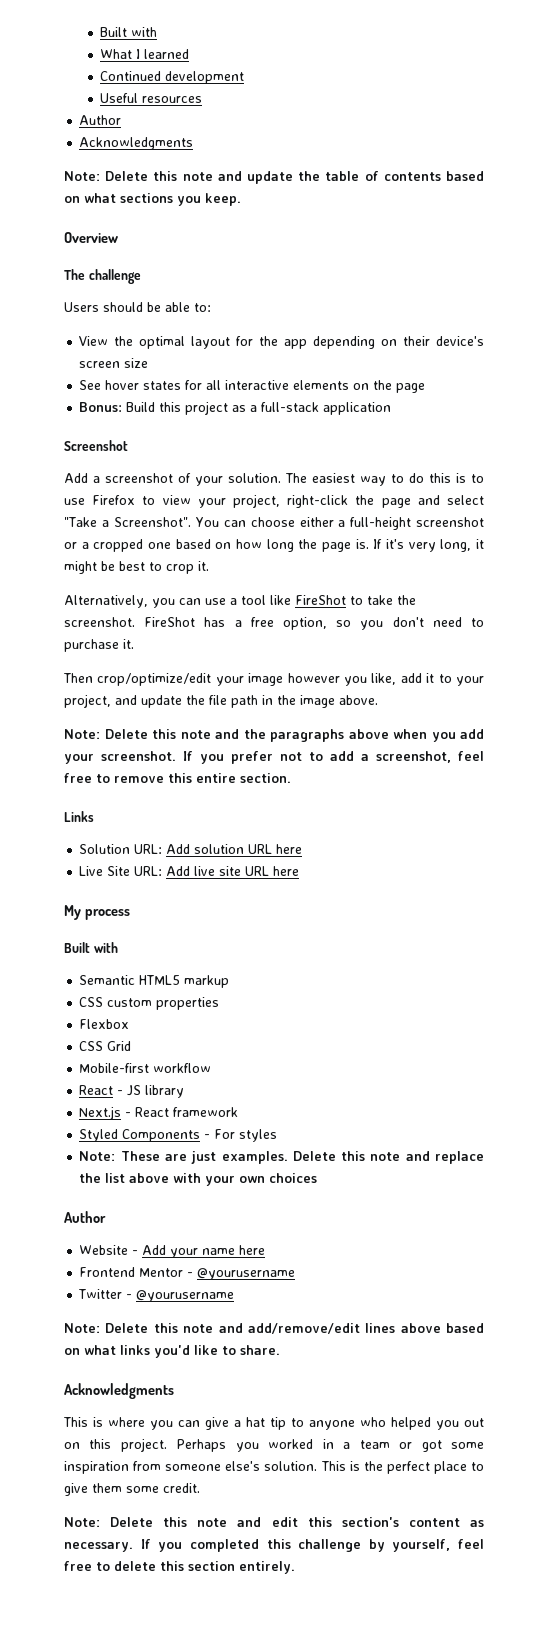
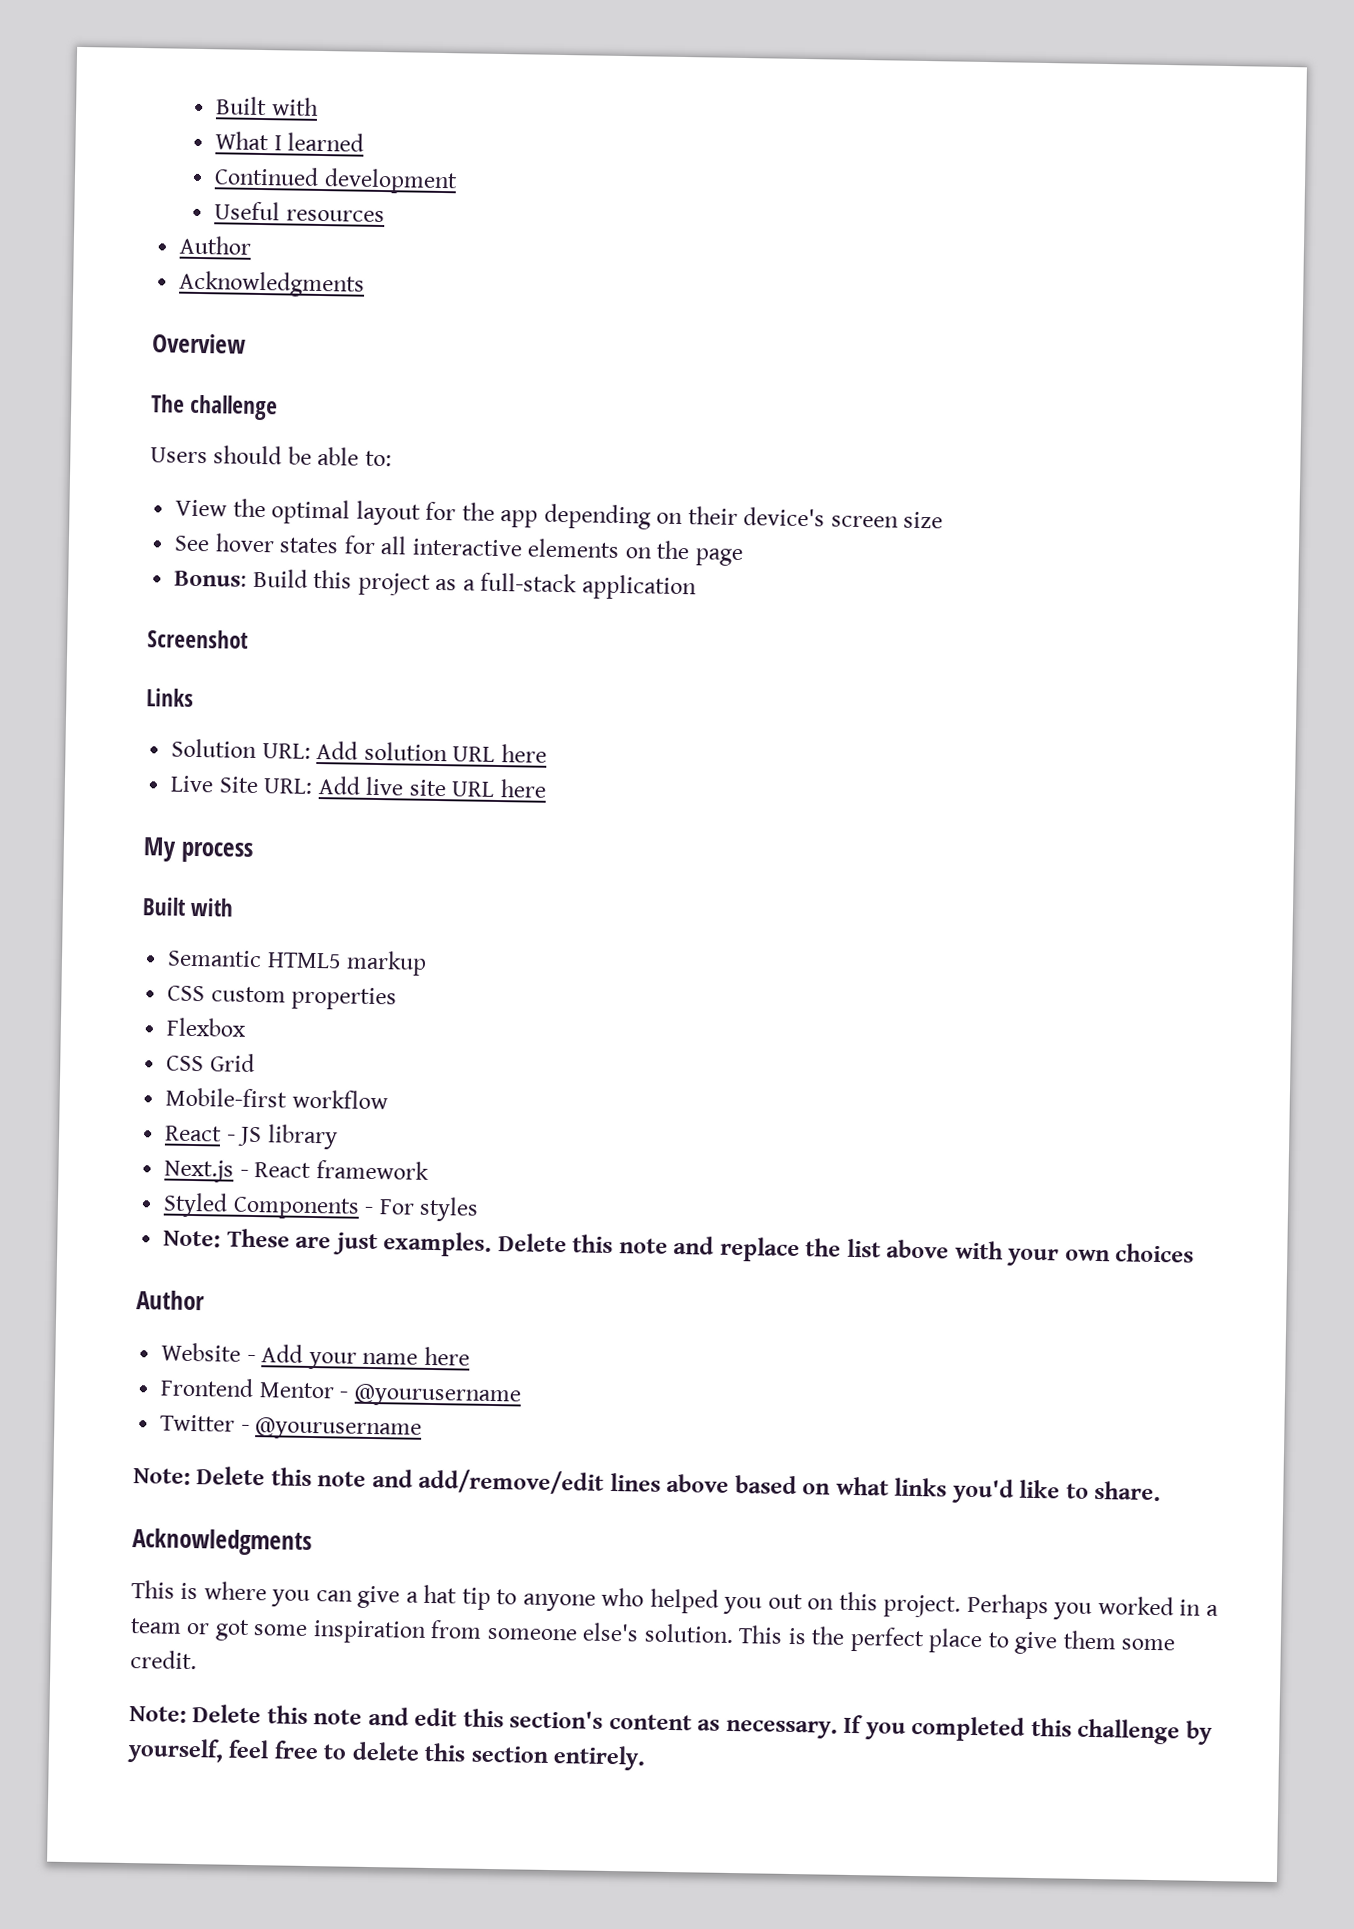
[64,171,484,184] [64,193,241,206] // Note: Delete this note and update the table of contents based on what sections you keep. -> (366, 284) none
[64,473,484,486] [64,494,484,508] [64,517,484,530] [64,539,485,552] [64,561,209,574] [64,595,416,608] [64,617,484,630] [64,639,134,652] [63,673,484,686] [64,694,378,708] [64,729,484,742] [64,751,484,764] [64,773,291,783] // Add a screenshot of your solution. The easiest way to do this is to use Firefox to view your project, right-click the page and select "Take a Screenshot". You can choose either a full-height screenshot or a cropped one based on how long the page is. If it's very long, it might be best to crop it. // Alternatively, you can use a tool like FireShot to take the screenshot. FireShot has a free option, so you don't need to purchase it. // Then crop/optimize/edit your image however you like, add it to your project, and update the file path in the image above. // Note: Delete this note and the paragraphs above when you add your screenshot. If you prefer not to add a screenshot, feel free to remove this entire section. -> (248, 639) none

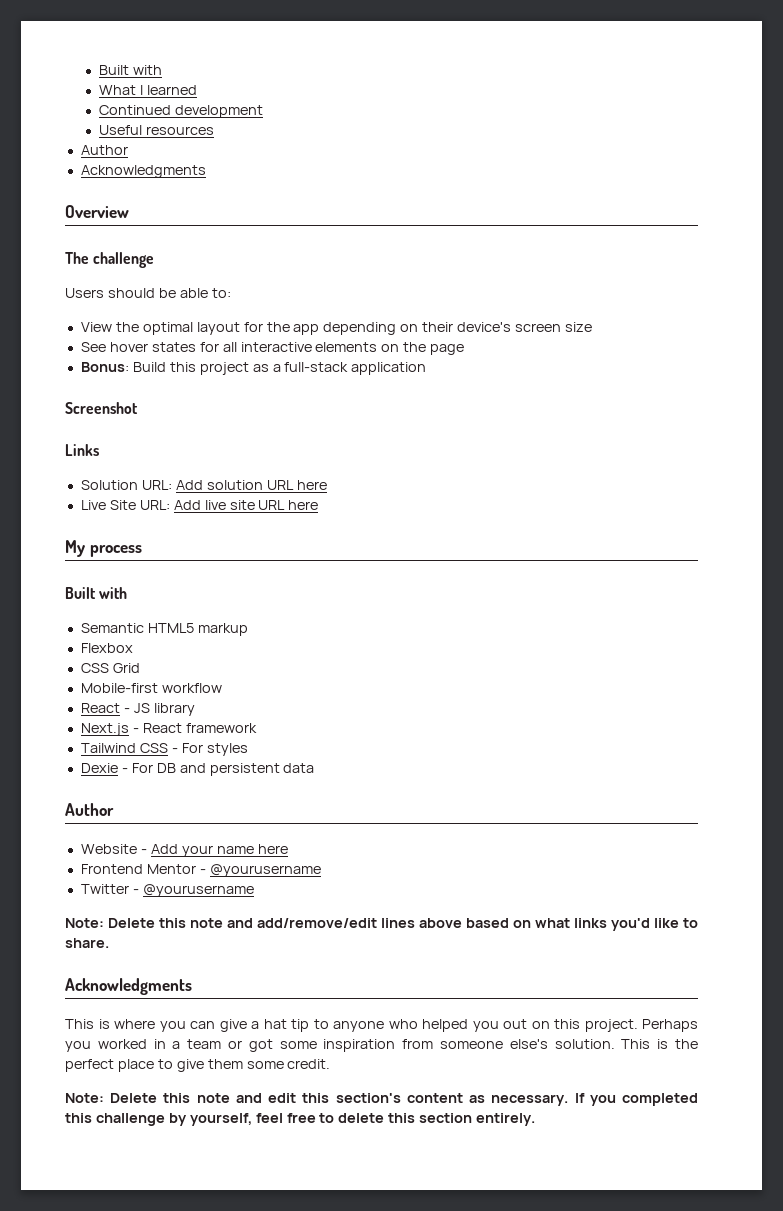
[167,985,398,1011] // CSS custom properties -> (248, 629) none
[163,1192,360,1220] Styled Components -> [80,743,168,753] Tailwind CSS
[163,1228,1195,1267] Note: These are just examples. Delete this note and replace the list above with your own choices -> [80,763,315,776] Dexie - For DB and persistent data

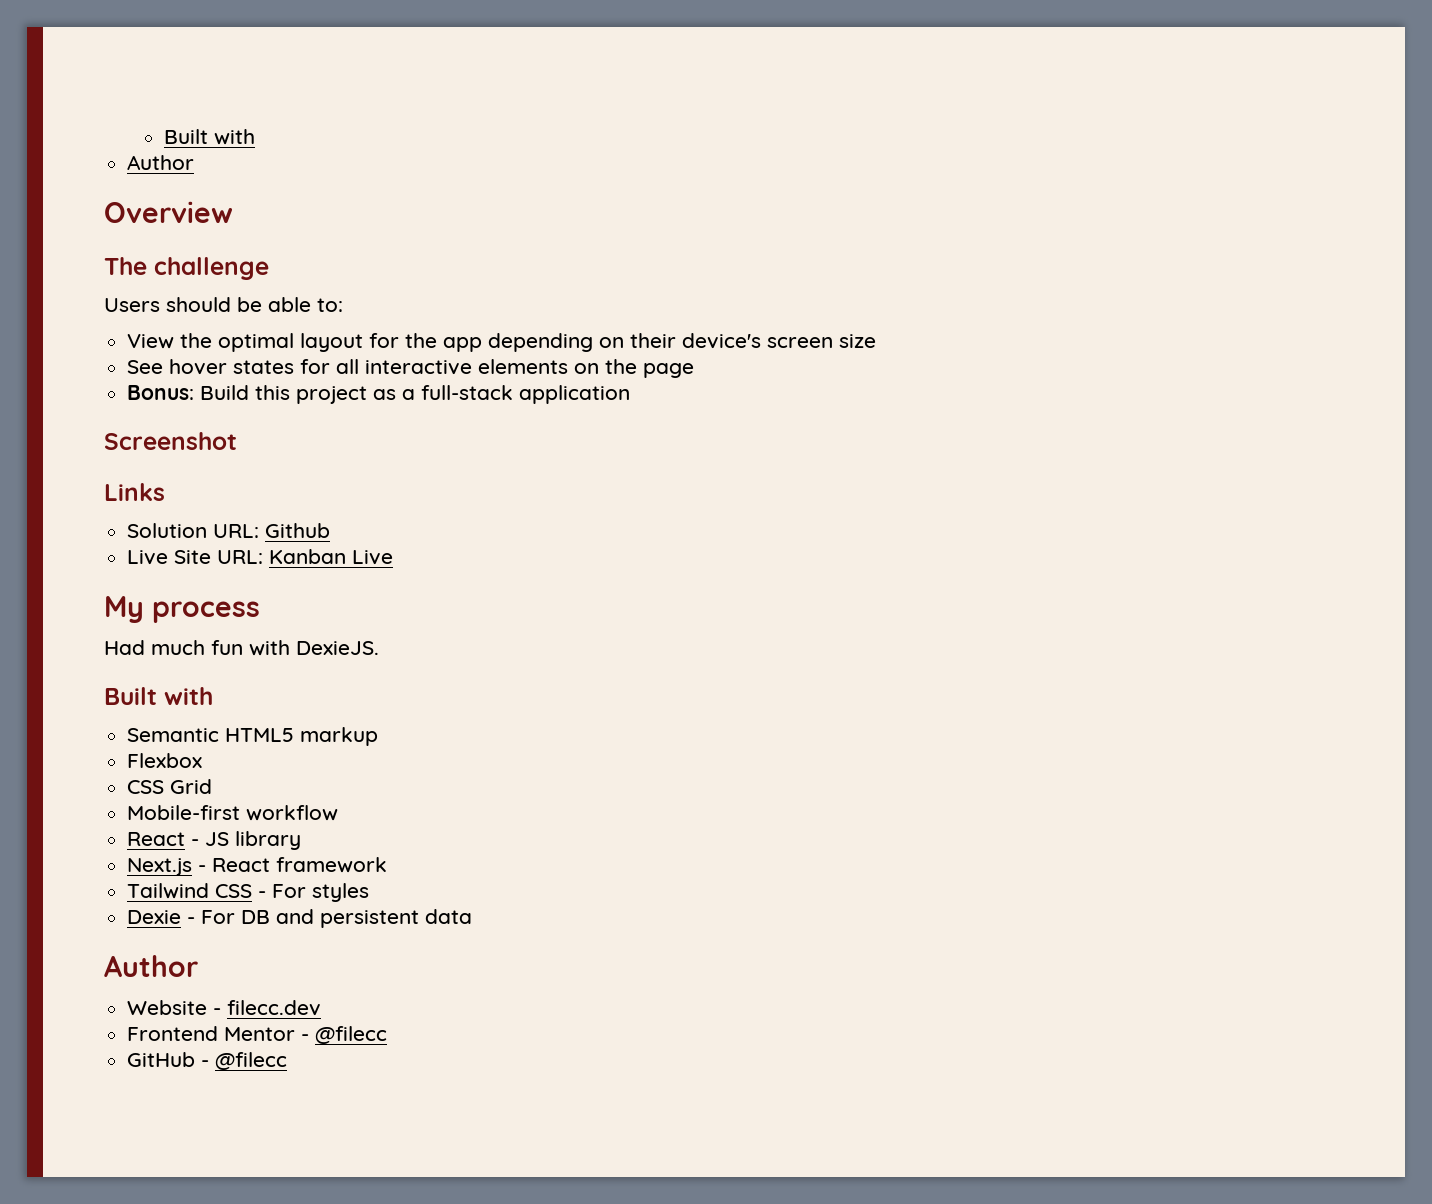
[98,65,162,75] [98,85,197,95] [98,105,263,118] [98,125,214,135] [80,145,128,155] [80,165,206,178] Built with // What I learned // Continued development // Useful resources // Author // Acknowledgments -> [164,129,256,145] [127,155,195,170] Built with // Author
[175,480,327,490] Add solution URL here -> [265,523,331,538] Github
[173,500,319,510] [65,540,142,557] Add live site URL here // My process -> [269,549,394,565] [104,596,260,623] [104,640,379,656] Kanban Live // My process // Had much fun with DexieJS.
[150,844,288,857] Add your name here -> [227,1000,322,1016] filecc.dev
[209,864,321,877] [80,884,254,897] [65,918,698,931] [65,938,109,948] [65,978,192,995] [65,1019,698,1032] [65,1039,698,1052] [65,1059,331,1072] [65,1093,698,1106] [65,1113,536,1126] @yourusername // Twitter - @yourusername // Note: Delete this note and add/remove/edit lines above based on what links you'd like to share. // Acknowledgments // This is where you can give a hat tip to anyone who helped you out on this project. Perhaps you worked in a team or got some inspiration from someone else's solution. This is the perfect place to give them some credit. // Note: Delete this note and edit this section's content as necessary. If you completed this challenge by yourself, feel free to delete this section entirely. -> [315,1026,388,1044] [127,1052,288,1070] @filecc // GitHub - @filecc

